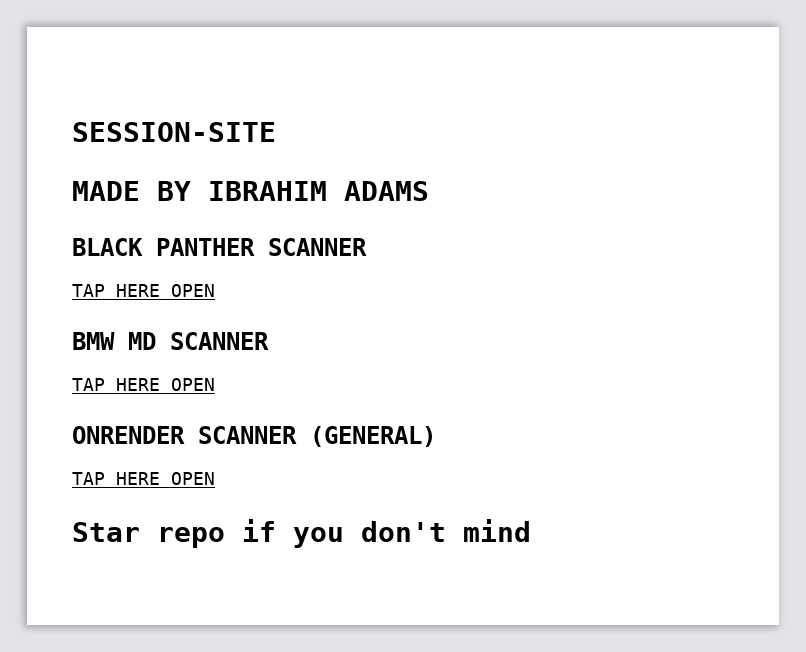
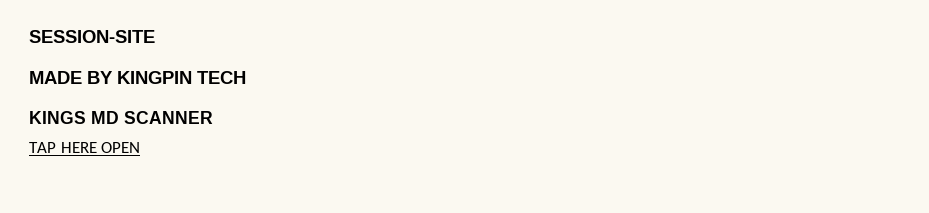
[208,181,429,201] [72,238,367,256] [72,284,215,297] [72,332,115,350] IBRAHIM ADAMS // BLACK PANTHER SCANNER // TAP HERE OPEN // BMW -> [117,71,246,84] [29,111,86,124] KINGPIN TECH // KINGS
[72,426,436,447] [72,472,215,485] [72,519,531,548] // ONRENDER SCANNER (GENERAL) // TAP HERE OPEN // Star repo if you don't mind -> (141, 147) none

